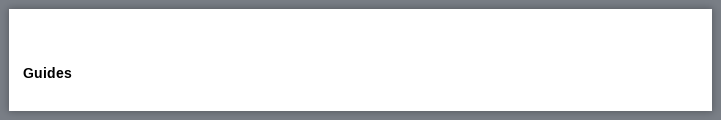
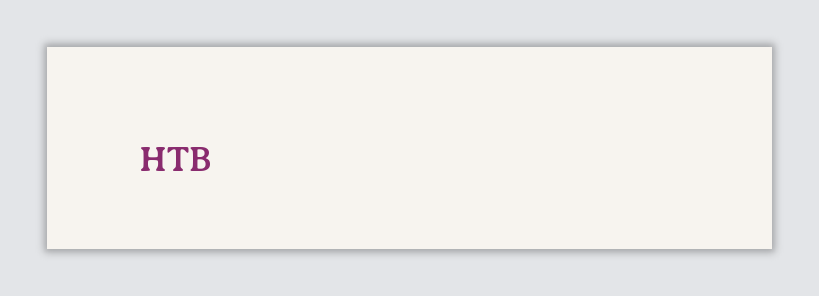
[23,67,72,78] Guides -> [140,147,211,171] HTB

